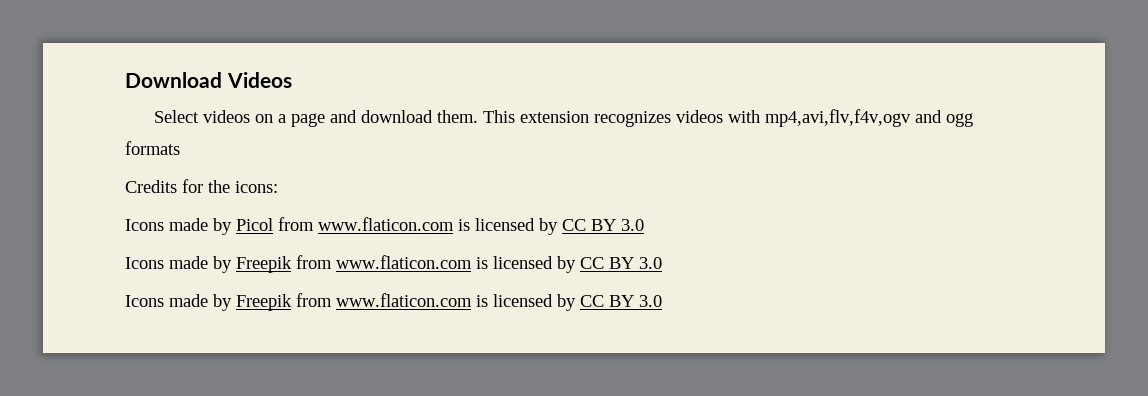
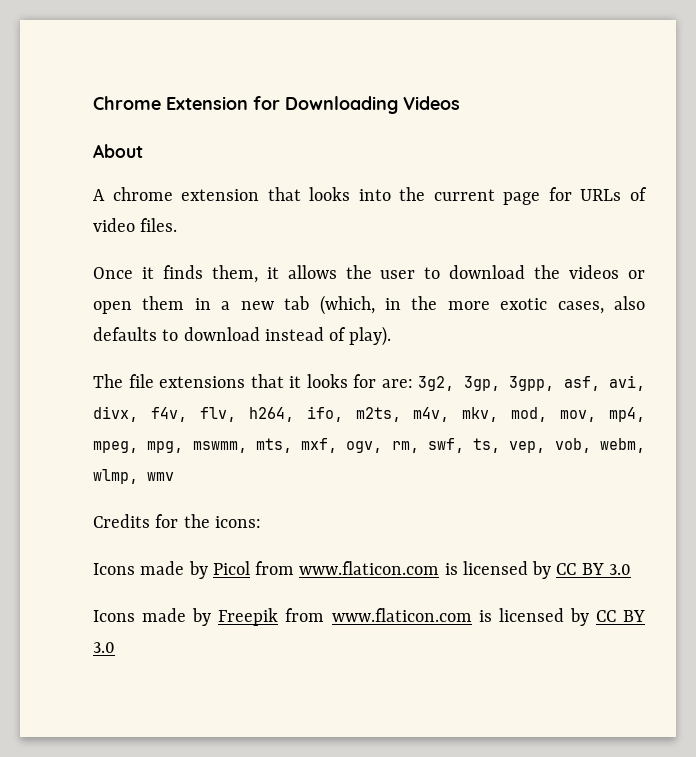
[125,72,292,88] [154,109,974,127] [125,141,180,155] Download Videos // Select videos on a page and download them. This extension recognizes videos with mp4,avi,flv,f4v,ogv and ogg formats -> [93,96,460,114] [93,144,143,158] [93,187,648,205] [93,218,178,232] [93,265,646,283] [93,295,646,315] [93,326,392,346] [93,374,645,391] [93,406,645,422] [93,438,645,453] [93,469,174,484] Chrome Extension for Downloading Videos // About // A chrome extension that looks into the current page for URLs of video files. // Once it finds them, it allows the user to download the videos or open them in a new tab (which, in the more exotic cases, also defaults to download instead of play). // The file extensions that it looks for are: 3g2, 3gp, 3gpp, asf, avi, divx, f4v, flv, h264, ifo, m2ts, m4v, mkv, mod, mov, mp4, mpeg, mpg, mswmm, mts, mxf, ogv, rm, swf, ts, vep, vob, webm, wlmp, wmv
[125,293,662,311] // Icons made by Freepik from www.flaticon.com is licensed by CC BY 3.0 -> (115, 647) none

